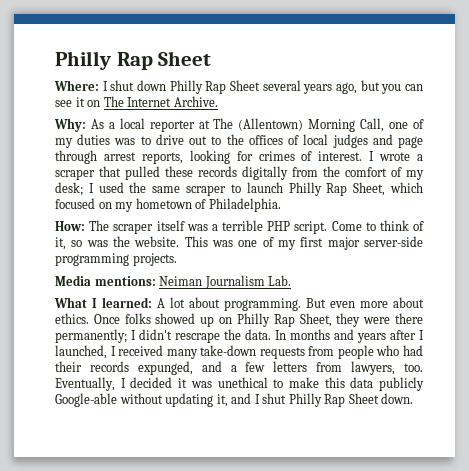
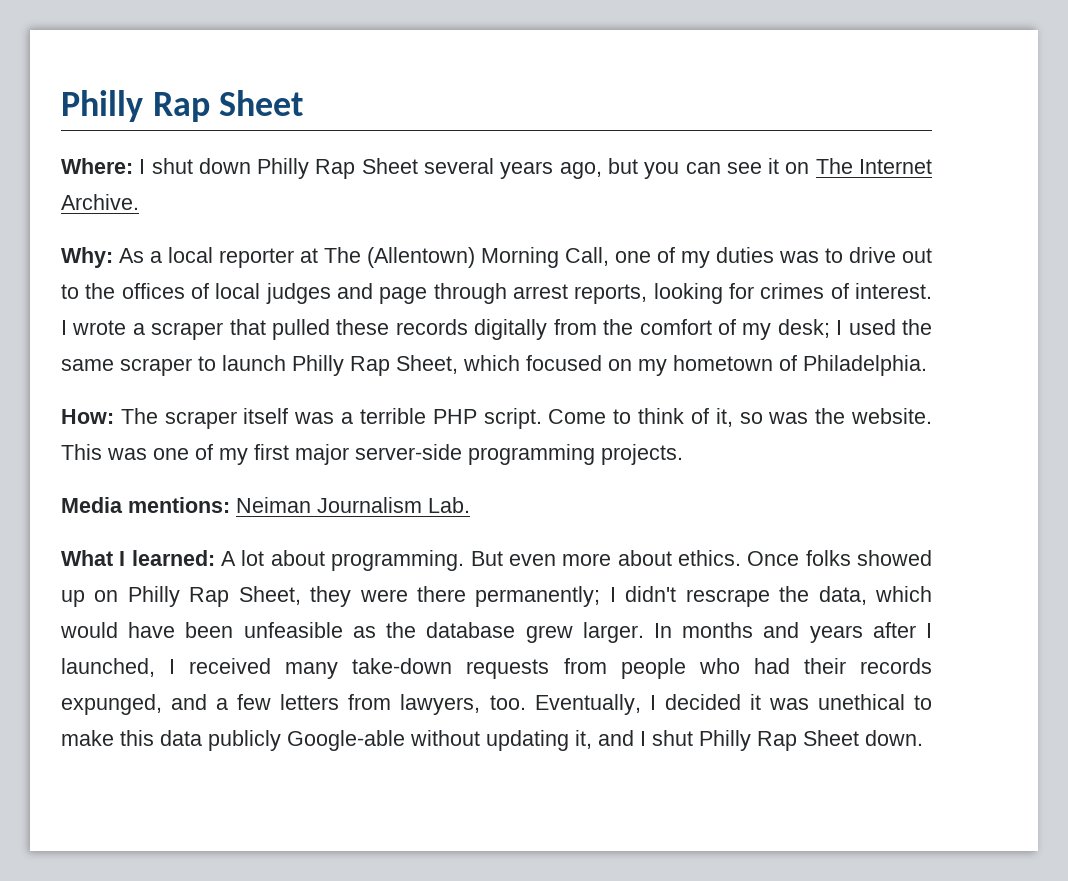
[245,329,271,340] data. -> [818,586,933,605] [60,622,644,643] data, which would have been unfeasible as the database grew larger.

